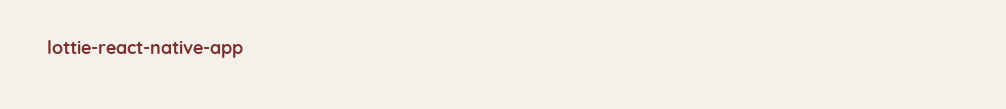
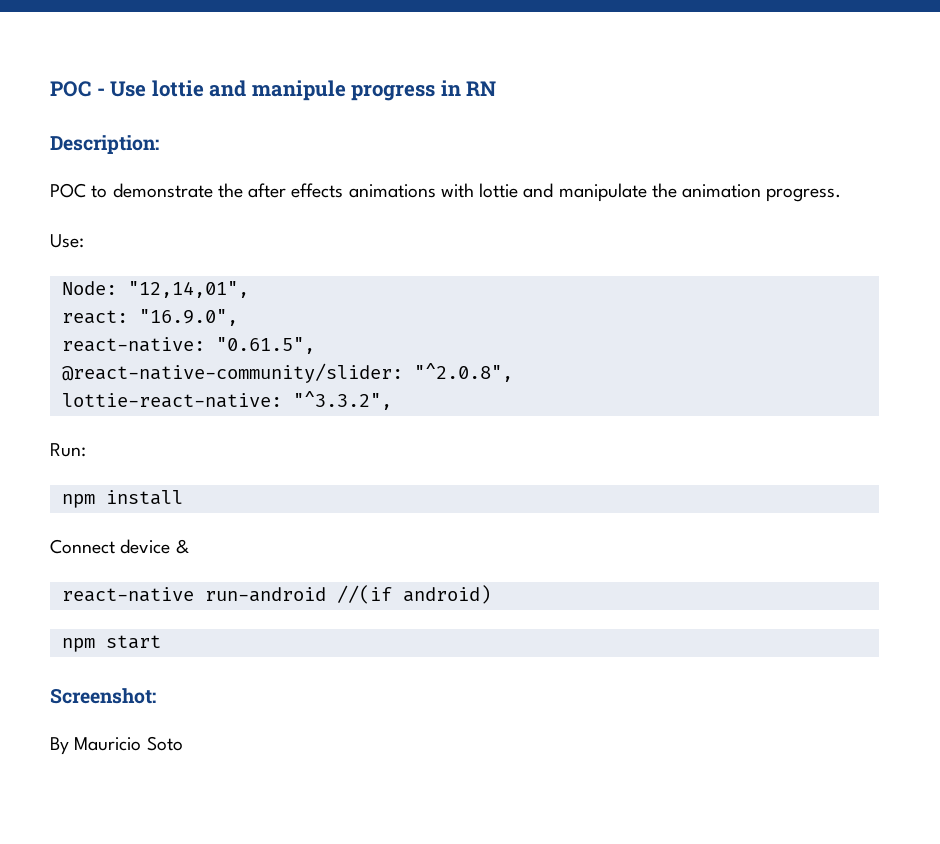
[47,40,243,58] lottie-react-native-app -> [50,80,497,101] [50,135,159,154] [50,183,842,202] [50,234,84,248] [61,281,249,298] [61,309,238,326] [61,337,315,354] [61,363,513,383] [61,391,392,410] [50,443,86,457] [61,490,183,508] [50,539,189,554] [61,585,491,604] [61,635,161,652] [50,688,156,704] [50,736,183,755] POC - Use lottie and manipule progress in RN // Description: // POC to demonstrate the after effects animations with lottie and manipulate the animation progress. // Use: // Node: "12,14,01", // react: "16.9.0", // react-native: "0.61.5", // @react-native-community/slider: "^2.0.8", // lottie-react-native: "^3.3.2", // Run: // npm install // Connect device & // react-native run-android //(if android) // npm start // Screenshot: // By Mauricio Soto

